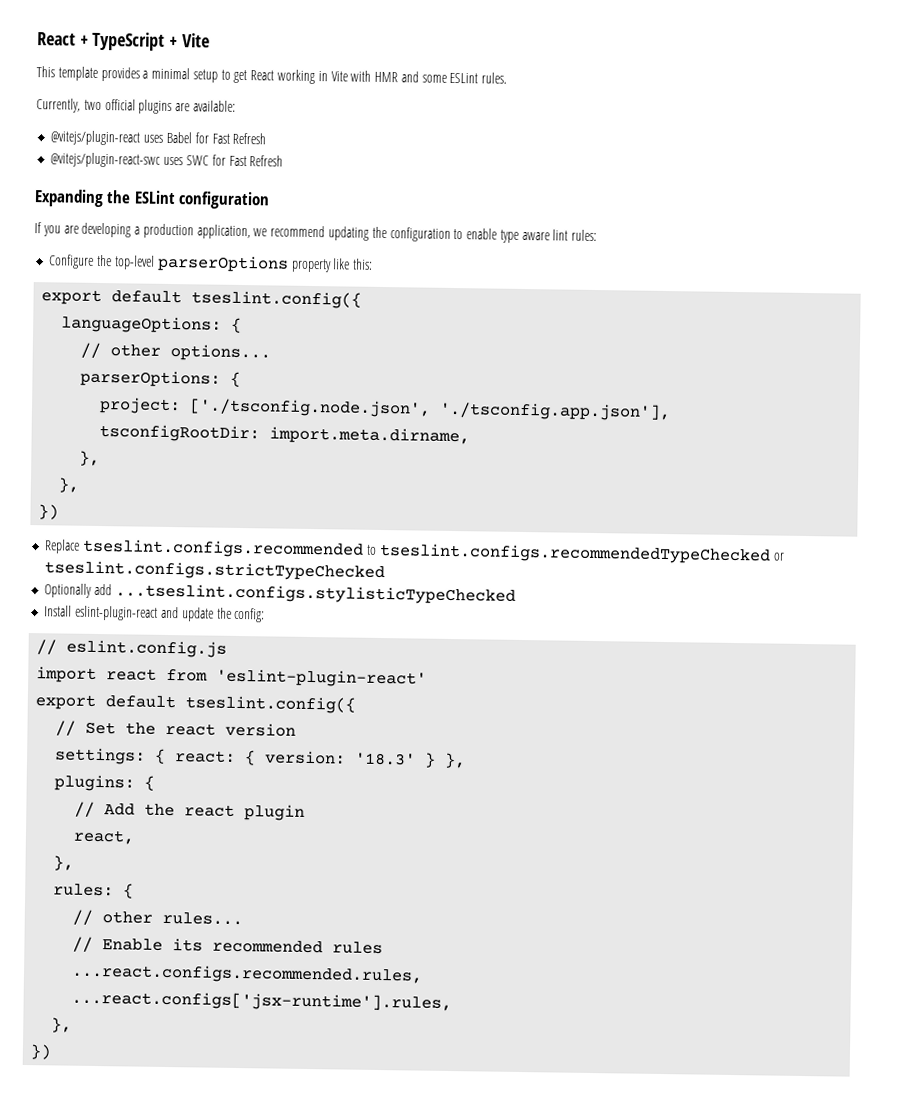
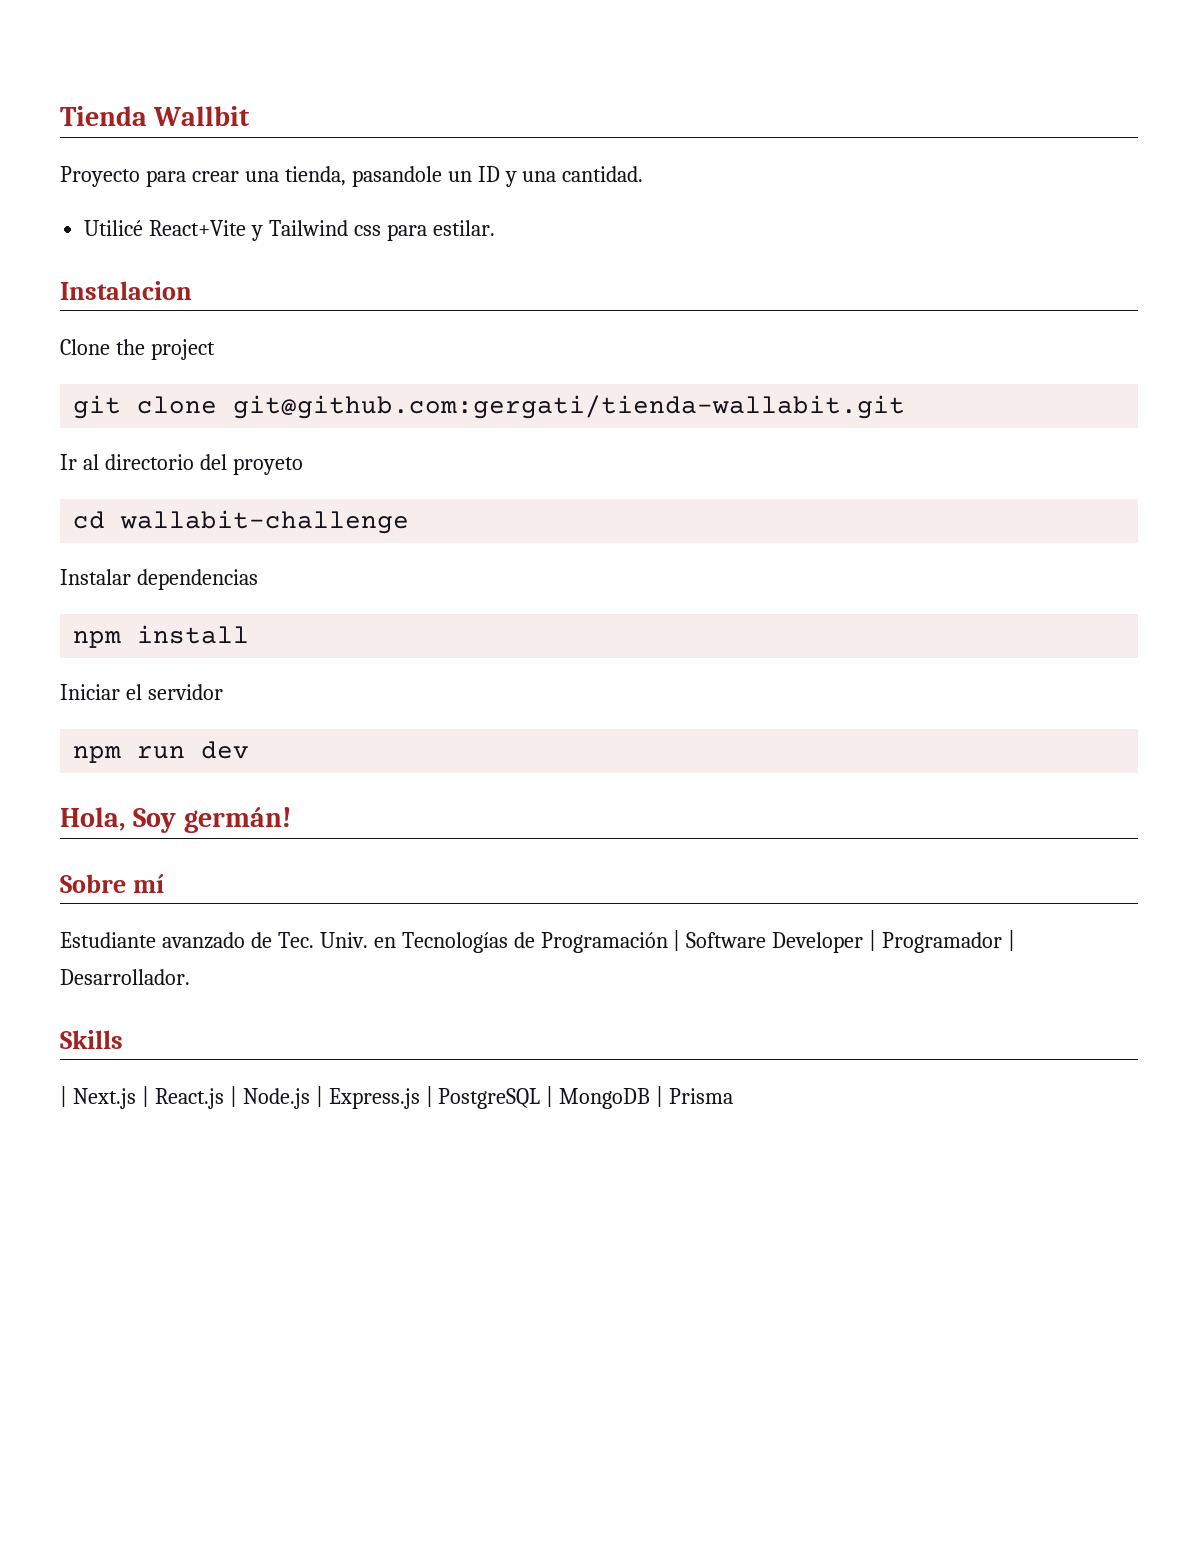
[37,31,210,51] [36,66,508,85] [36,98,236,115] [50,130,267,146] [50,152,284,168] [34,189,271,210] [34,222,598,243] [48,254,374,273] [41,289,363,309] [61,315,243,334] [80,342,272,362] [80,369,242,388] [99,397,672,422] [99,424,471,446] [79,450,101,467] [58,477,81,493] [38,504,60,520] [44,538,785,565] [44,560,386,582] [44,583,516,605] [44,605,266,623] [36,639,228,658] [36,666,428,688] [35,694,357,714] [55,720,297,737] [54,747,467,769] [54,774,156,792] [74,801,306,821] [73,829,136,845] [53,855,75,871] [53,883,135,899] [72,909,244,926] [72,936,384,955] [71,963,424,985] [71,990,453,1013] [51,1017,73,1033] [30,1044,53,1060] React + TypeScript + Vite // This template provides a minimal setup to get React working in Vite with HMR and some ESLint rules. // Currently, two official plugins are available: // @vitejs/plugin-react uses Babel for Fast Refresh // @vitejs/plugin-react-swc uses SWC for Fast Refresh // Expanding the ESLint configuration // If you are developing a production application, we recommend updating the configuration to enable type aware lint rules: // Configure the top-level parserOptions property like this: // export default tseslint.config({ // languageOptions: { // // other options... // parserOptions: { // project: ['./tsconfig.node.json', './tsconfig.app.json'], // tsconfigRootDir: import.meta.dirname, // }, // }, // }) // Replace tseslint.configs.recommended to tseslint.configs.recommendedTypeChecked or tseslint.configs.strictTypeChecked // Optionally add ...tseslint.configs.stylisticTypeChecked // Install eslint-plugin-react and update the config: // // eslint.config.js // import react from 'eslint-plugin-react' // export default tseslint.config({ // // Set the react version // settings: { react: { version: '18.3' } }, // plugins: { // // Add the react plugin // react, // }, // rules: { // // other rules... // // Enable its recommended rules // ...react.configs.recommended.rules, // ...react.configs['jsx-runtime'].rules, // }, // }) -> [60,106,251,126] [60,166,644,187] [84,220,495,241] [60,281,192,300] [60,339,215,360] [73,395,906,419] [60,454,303,475] [73,510,410,534] [60,569,258,590] [73,625,250,648] [60,684,223,700] [73,741,250,763] [60,807,291,833] [60,874,164,893] [60,930,1016,953] [60,969,190,985] [60,1030,123,1049] [60,1086,734,1109] Tienda Wallbit // Proyecto para crear una tienda, pasandole un ID y una cantidad. // Utilicé React+Vite y Tailwind css para estilar. // Instalacion // Clone the project // git clone git@github.com:gergati/tienda-wallabit.git // Ir al directorio del proyeto // cd wallabit-challenge // Instalar dependencias // npm install // Iniciar el servidor // npm run dev // Hola, Soy germán! // Sobre mí // Estudiante avanzado de Tec. Univ. en Tecnologías de Programación | Software Developer | Programador | Desarrollador. // Skills // | Next.js | React.js | Node.js | Express.js | PostgreSQL | MongoDB | Prisma

